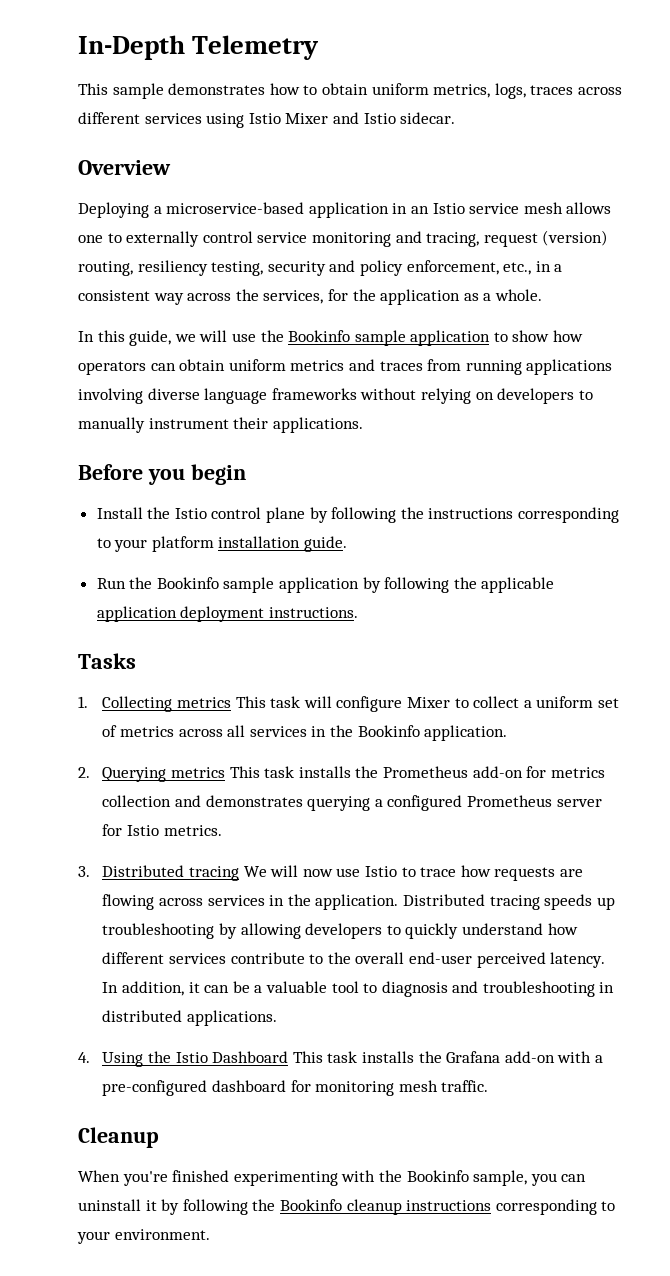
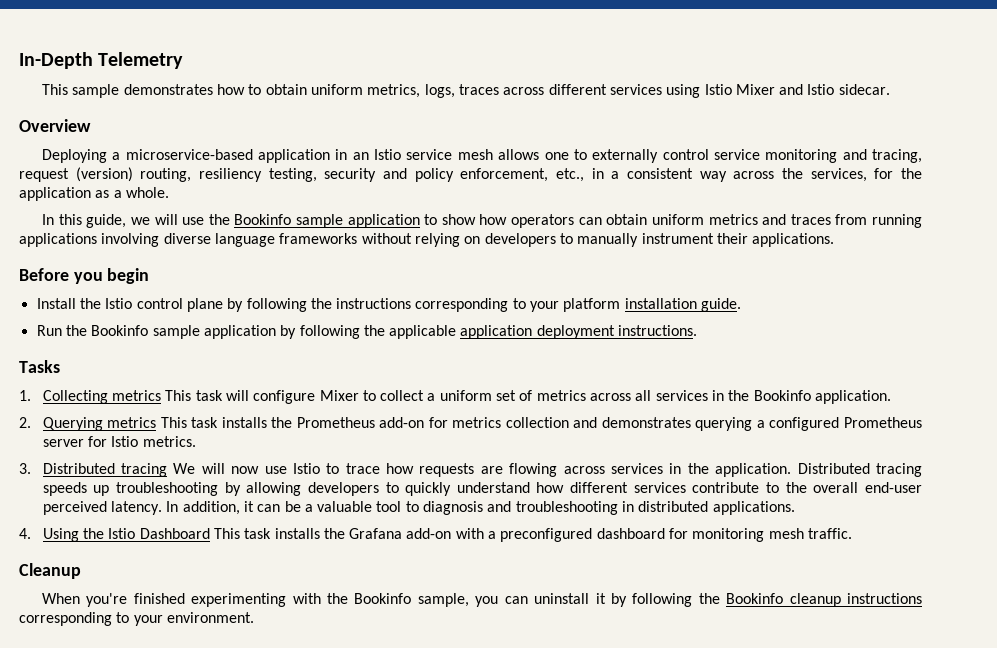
[102,1080,208,1096] pre-configured -> [500,528,593,542] preconfigured

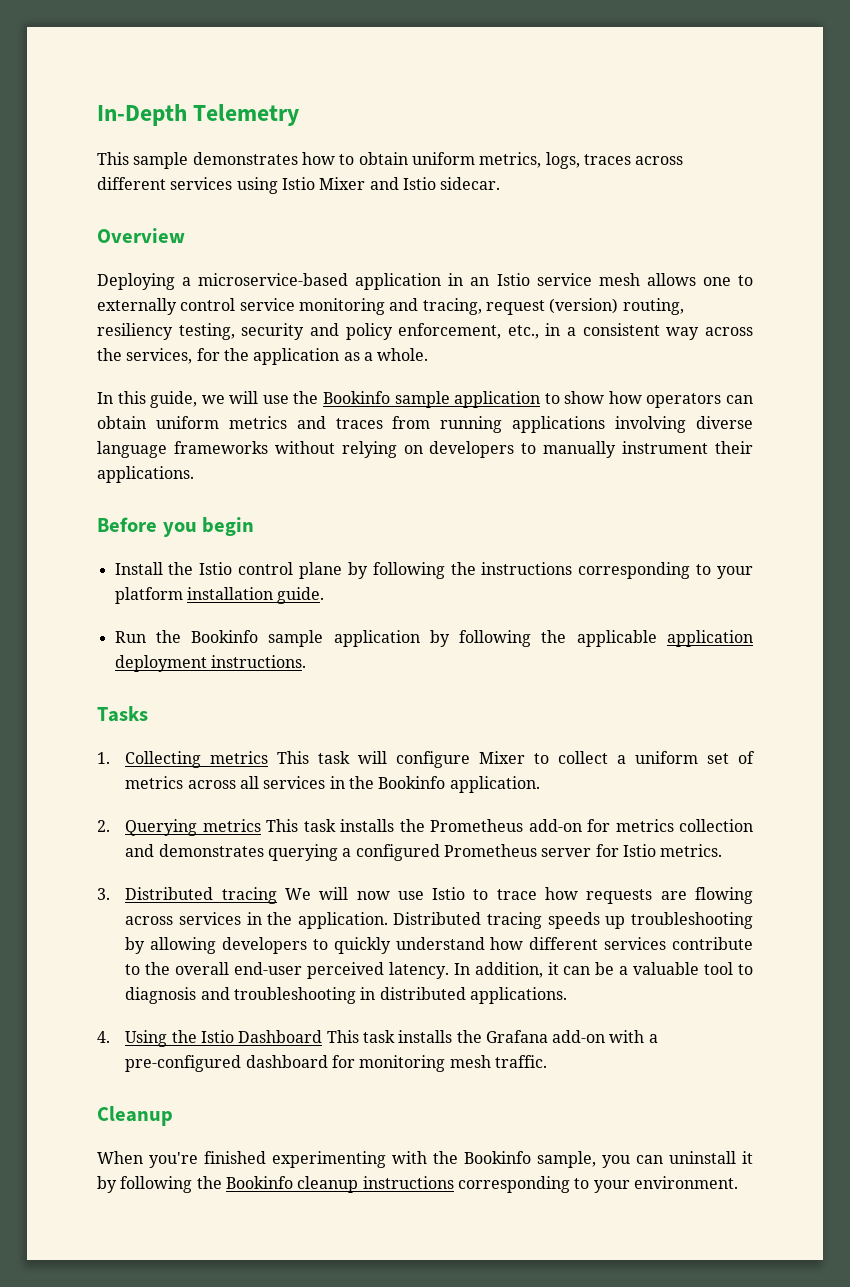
[500,528,593,542] preconfigured -> [125,1055,242,1072] pre-configured

